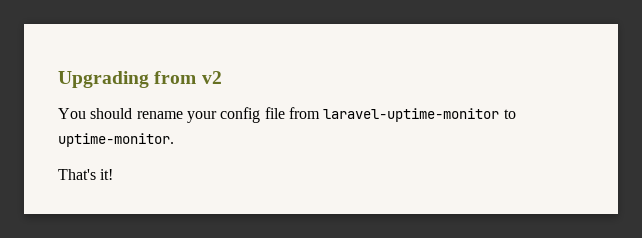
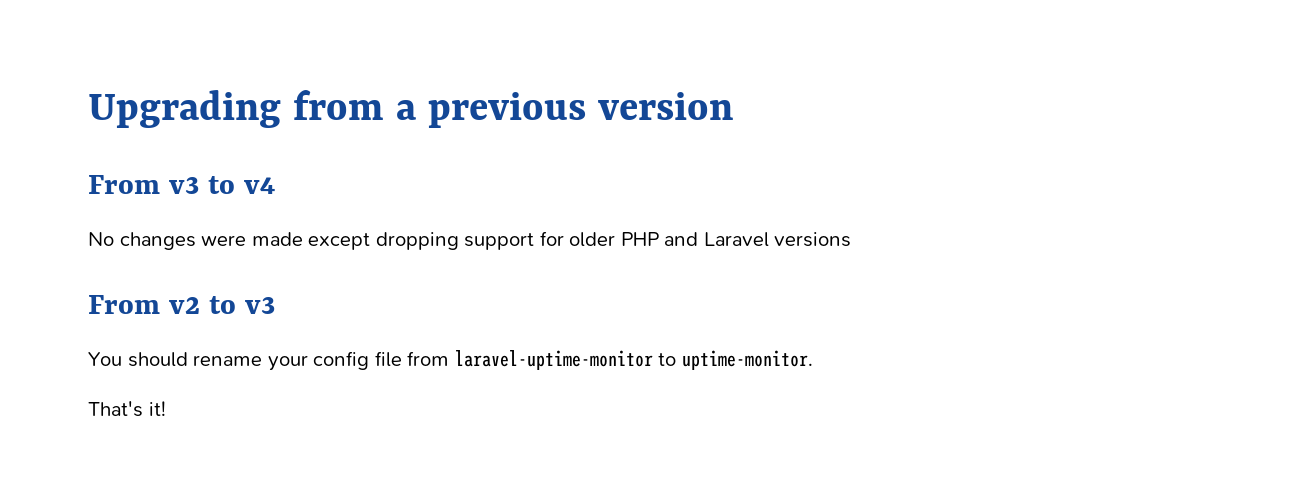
(197, 77) none -> [396,92,734,128] [88,175,275,194] [88,231,852,250] [88,295,160,314] a previous version // From v3 to v4 // No changes were made except dropping support for older PHP and Laravel versions // From
(222, 77) none -> [208,296,275,314] to v3

